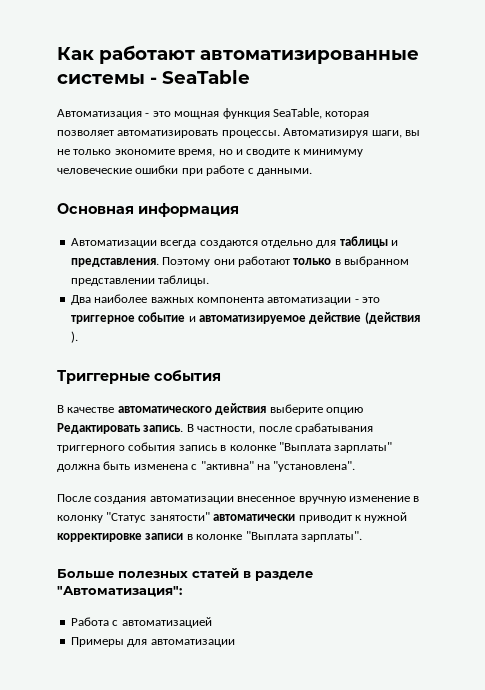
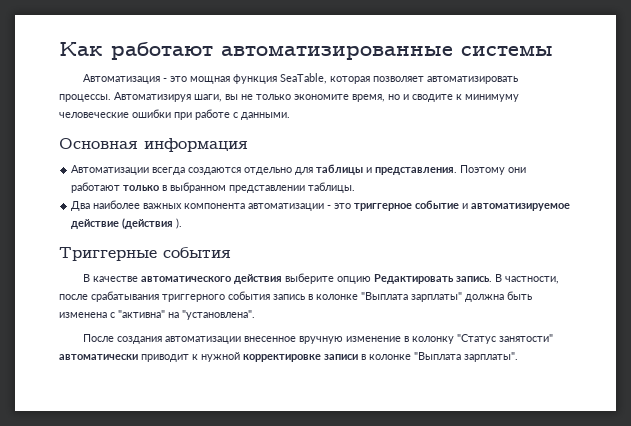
[150,70,250,84] - SeaTable -> (553, 51) none
[57,568,313,581] [57,586,182,597] [70,617,212,628] [70,637,235,647] // Больше полезных статей в разделе "Автоматизация": // Работа с автоматизацией // Примеры для автоматизации -> (518, 357) none

